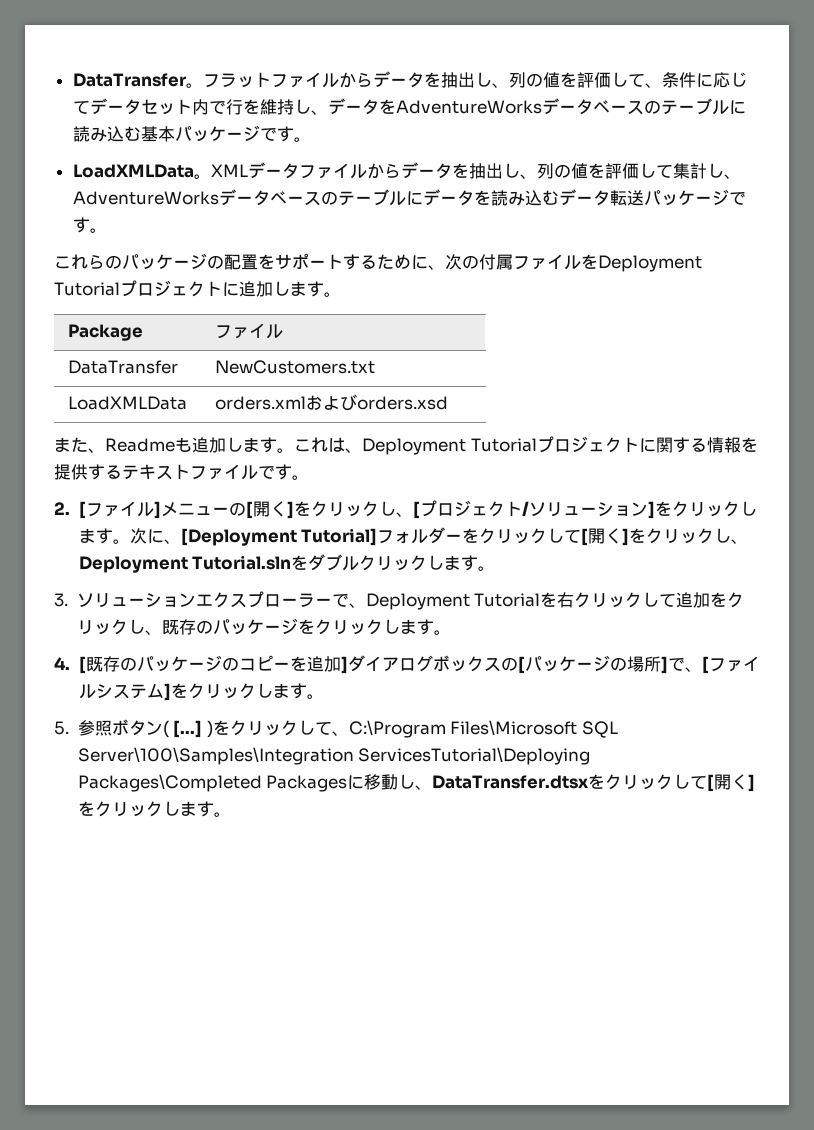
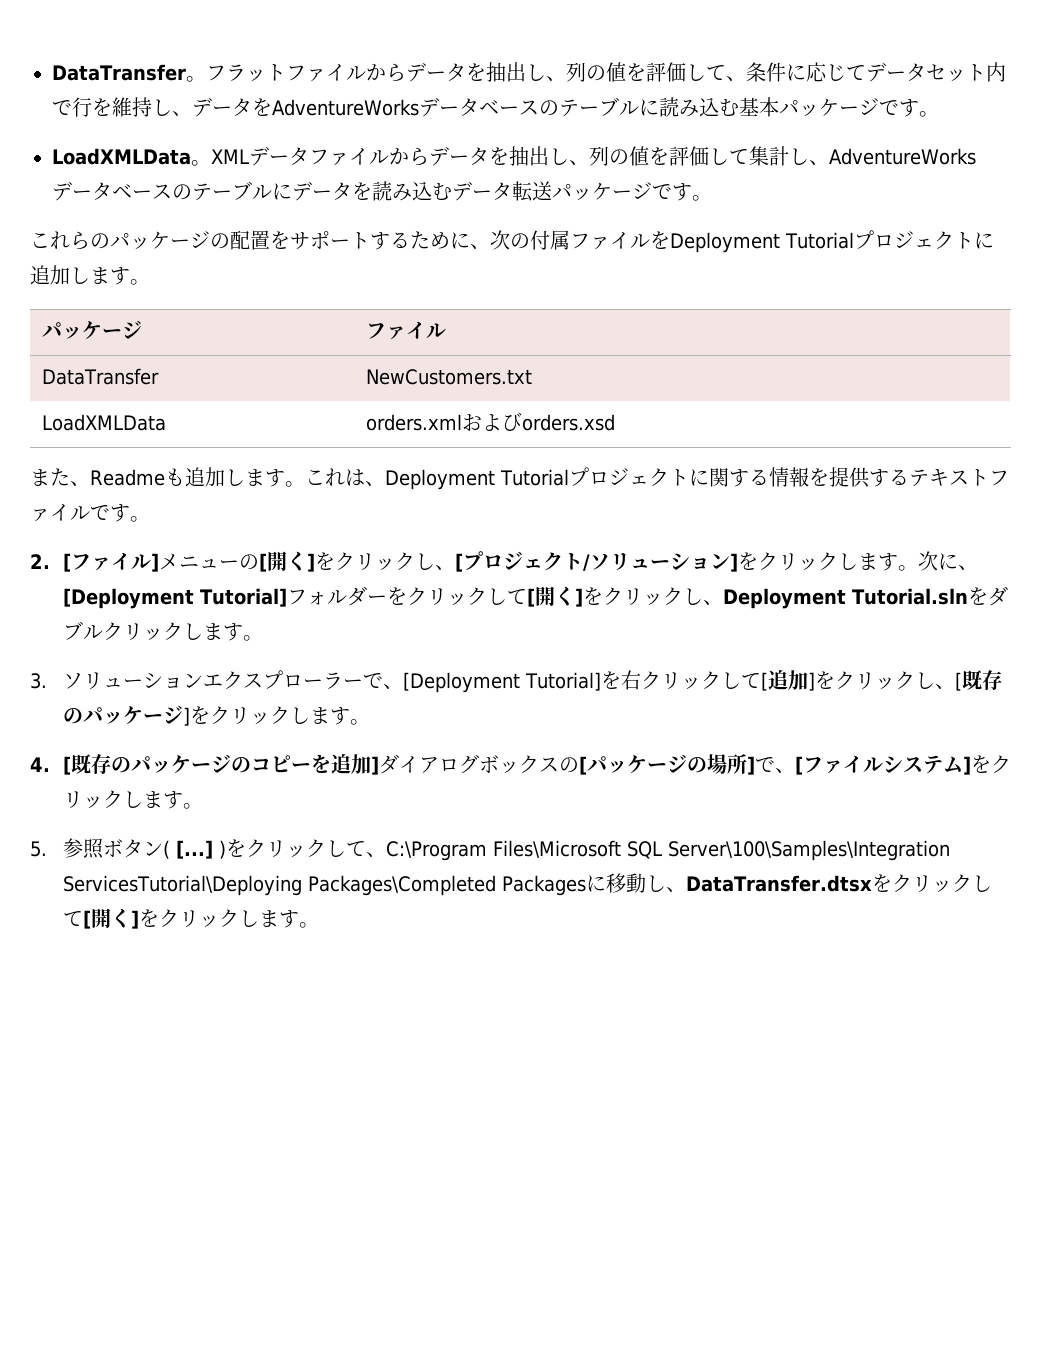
[67,324,143,341] Package -> [42,320,143,340] パッケージ
[365,593,541,610] Deployment Tutorial -> [402,672,601,693] [Deployment Tutorial]
[676,592,745,608] [76,618,298,635] 追加をクリックし、既存のパッケージ -> [760,670,1002,691] [62,705,190,726] [追加]をクリックし、[既存のパッケージ]

